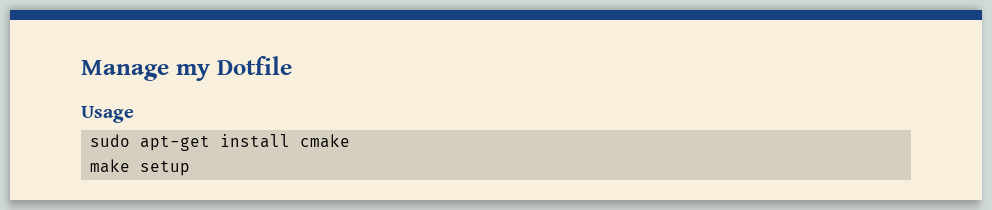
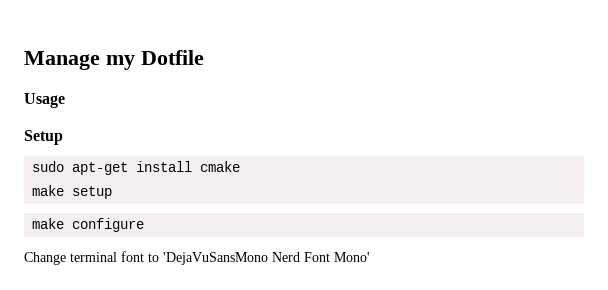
(134, 114) none -> [24,130,63,145] // Setup
(191, 168) none -> [32,218,145,232] [24,251,370,265] // make configure // Change terminal font to 'DejaVuSansMono Nerd Font Mono'

